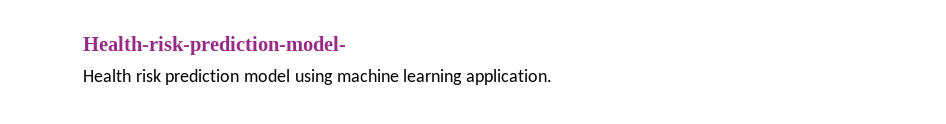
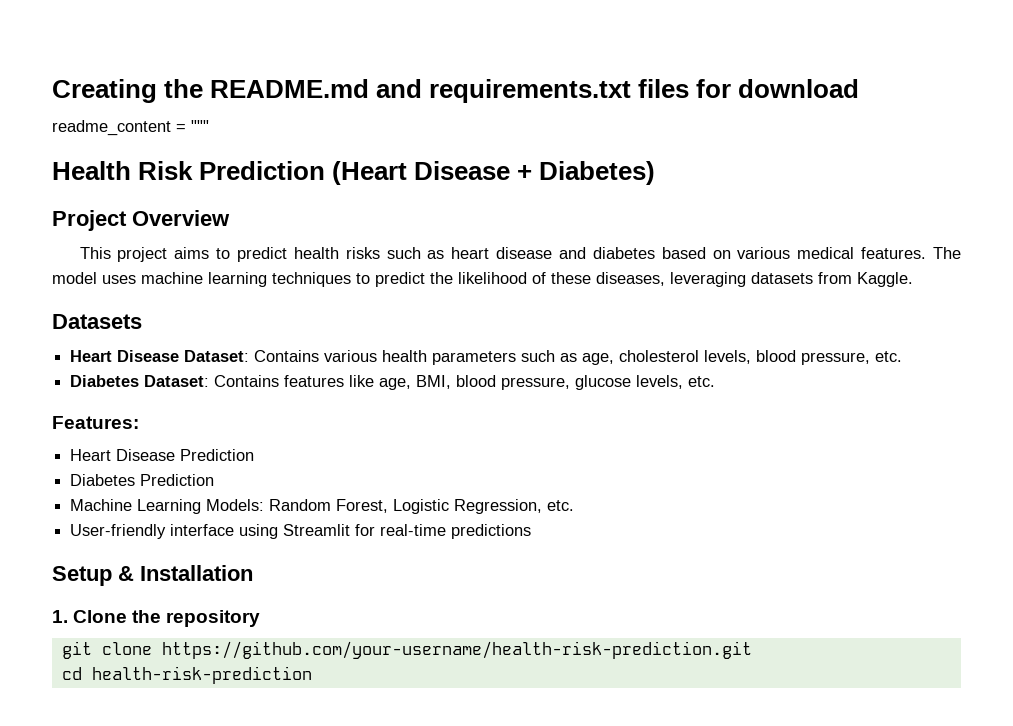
[83,36,346,55] [83,69,553,85] Health-risk-prediction-model- // Health risk prediction model using machine learning application. -> [52,79,860,103] [52,120,209,136] [52,161,656,185] [52,210,230,231] [79,247,961,262] [52,272,913,287] [52,314,142,329] [70,350,903,365] [70,375,716,390] [52,416,139,429] [70,449,255,461] [70,474,215,486] [70,499,575,514] [70,524,532,539] [52,565,253,586] [52,610,261,627] [61,641,752,659] [61,666,312,684] Creating the README.md and requirements.txt files for download // readme_content = """ // Health Risk Prediction (Heart Disease + Diabetes) // Project Overview // This project aims to predict health risks such as heart disease and diabetes based on various medical features. The model uses machine learning techniques to predict the likelihood of these diseases, leveraging datasets from Kaggle. // Datasets // Heart Disease Dataset: Contains various health parameters such as age, cholesterol levels, blood pressure, etc. // Diabetes Dataset: Contains features like age, BMI, blood pressure, glucose levels, etc. // Features: // Heart Disease Prediction // Diabetes Prediction // Machine Learning Models: Random Forest, Logistic Regression, etc. // User-friendly interface using Streamlit for real-time predictions // Setup & Installation // 1. Clone the repository // git clone https://github.com/your-username/health-risk-prediction.git // cd health-risk-prediction

